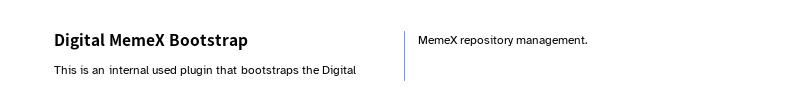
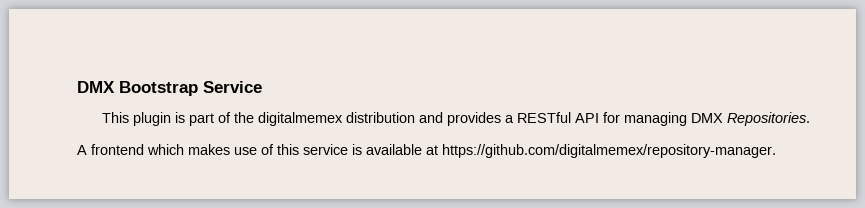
[54,33,166,50] Digital MemeX -> [77,81,115,93] DMX
(249, 42) none -> [203,81,262,93] Service
[80,65,357,76] [418,35,588,46] is an internal used plugin that bootstraps the Digital MemeX repository management. -> [133,112,811,126] [77,144,776,158] plugin is part of the digitalmemex distribution and provides a RESTful API for managing DMX Repositories. // A frontend which makes use of this service is available at https://github.com/digitalmemex/repository-manager.

